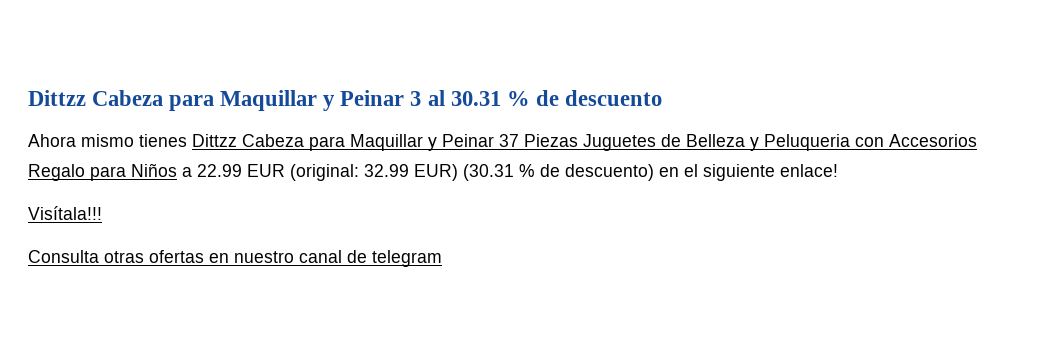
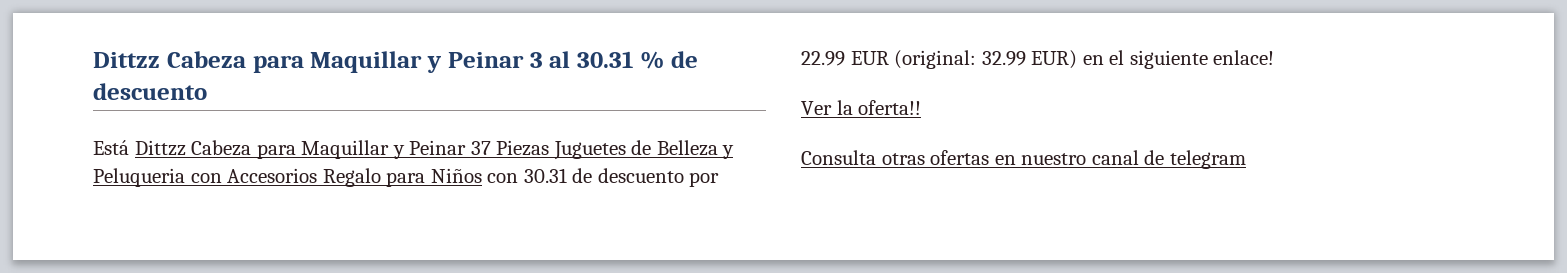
[28,134,187,147] Ahora mismo tienes -> [93,140,129,155] Está
[182,167,192,177] a -> [487,168,720,187] con 30.31 de descuento por
[463,164,654,181] (30.31 % de descuento) -> (1078, 59) none
[28,206,102,220] Visítala!!! -> [801,100,922,115] Ver la oferta!!

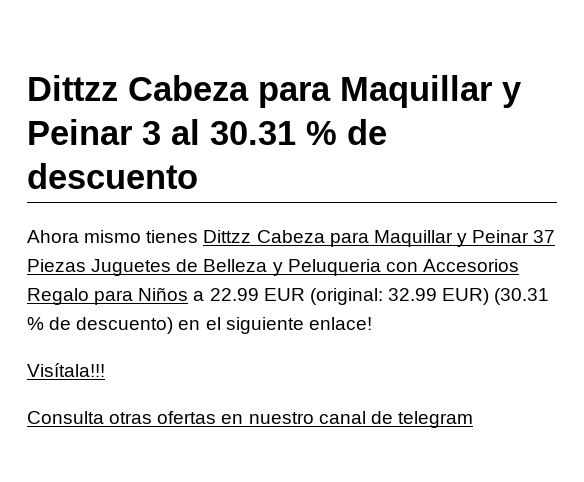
[93,140,129,155] Está -> [27,230,199,243] Ahora mismo tienes
[487,168,720,187] con 30.31 de descuento por -> [193,291,205,301] a
(1078, 59) none -> [494,288,550,305] [27,317,174,334] (30.31 % de descuento)
[801,100,922,115] Ver la oferta!! -> [27,363,105,377] Visítala!!!

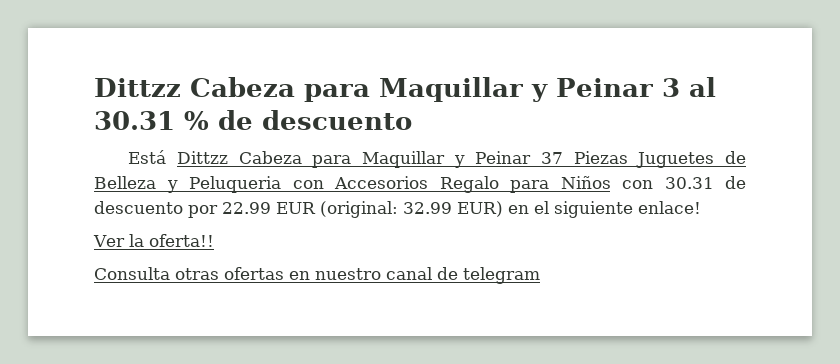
[27,230,199,243] Ahora mismo tienes -> [128,150,167,164] Está
[193,291,205,301] a -> [622,176,746,189] [94,201,218,218] con 30.31 de descuento por
[494,288,550,305] [27,317,174,334] (30.31 % de descuento) -> (503, 209) none
[27,363,105,377] Visítala!!! -> [93,234,214,247] Ver la oferta!!

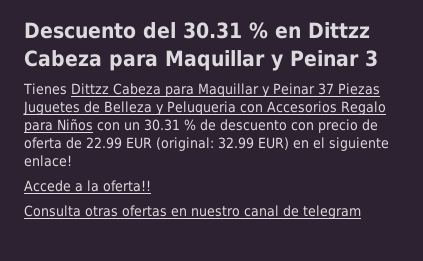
(94, 87) none -> [24,22,301,39] Descuento del 30.31 % en
[688,77,716,97] [94,110,412,130] [128,150,167,164] al 30.31 % de descuento // Está -> [23,83,67,95] // Tienes
[664,176,746,189] [94,201,218,218] 30.31 de descuento por -> [124,119,378,133] [24,137,82,149] un 30.31 % de descuento con precio de oferta de
[93,235,125,247] Ver -> [24,180,83,192] Accede a

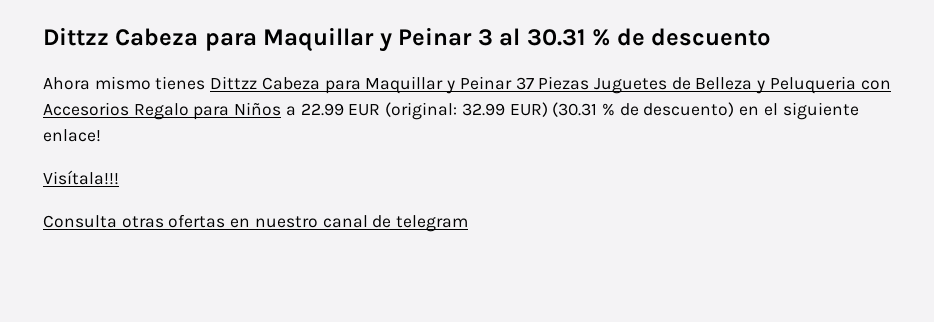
[24,22,301,39] Descuento del 30.31 % en -> (43, 36) none
[23,83,67,95] // Tienes -> [499,28,772,46] [43,76,206,90] al 30.31 % de descuento // Ahora mismo tienes
[97,119,378,133] [24,137,82,149] con un 30.31 % de descuento con precio de oferta de -> [285,106,296,116] a
(289, 143) none -> [552,102,735,117] (30.31 % de descuento)
[24,180,151,192] Accede a la oferta!! -> [43,170,119,185] Visítala!!!

